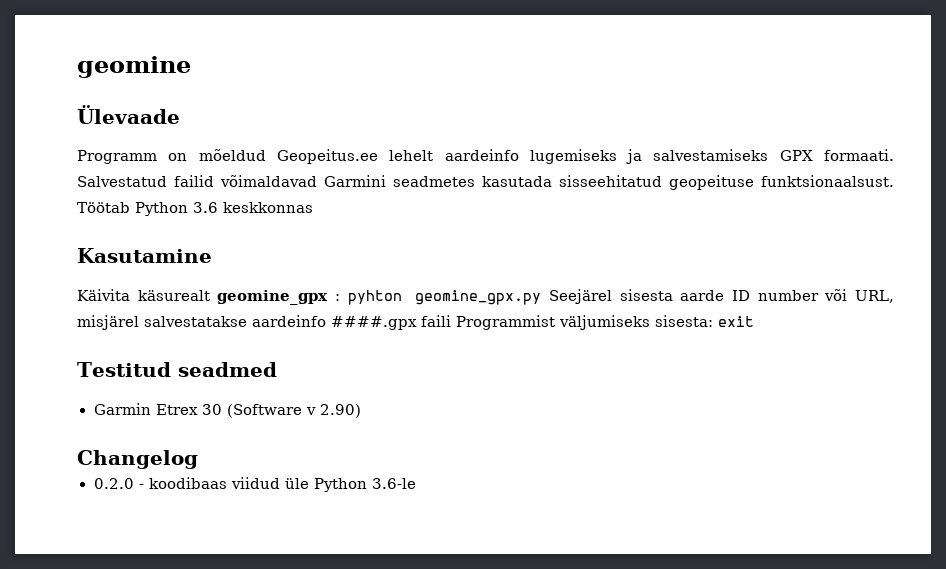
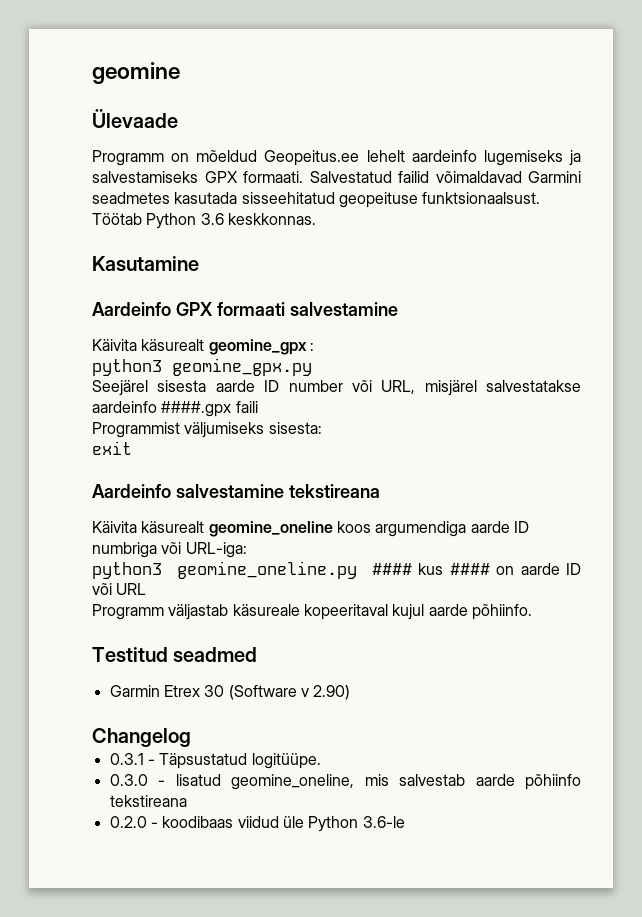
[223,202,313,213] keskkonnas -> [227,213,316,225] keskkonnas.
(212, 255) none -> [92,302,398,316] // Aardeinfo GPX formaati salvestamine
[347,290,402,305] pyhton -> [92,359,162,376] // python3
(542, 297) none -> (312, 367) //
(451, 321) none -> (258, 407) //
(713, 321) none -> (322, 428) //
(754, 321) none -> [92,484,380,498] [92,521,529,537] [92,542,247,558] [92,561,581,579] [92,583,147,595] [92,604,532,620] // Aardeinfo salvestamine tekstireana // Käivita käsurealt geomine_oneline koos argumendiga aarde ID numbriga või URL-iga: // python3 geomine_oneline.py #### kus #### on aarde ID või URL // Programm väljastab käsureale kopeeritaval kujul aarde põhiinfo.
(198, 459) none -> [109,753,321,769] [109,774,581,790] [109,795,187,807] // 0.3.1 - Täpsustatud logitüüpe. // 0.3.0 - lisatud geomine_oneline, mis salvestab aarde põhiinfo tekstireana

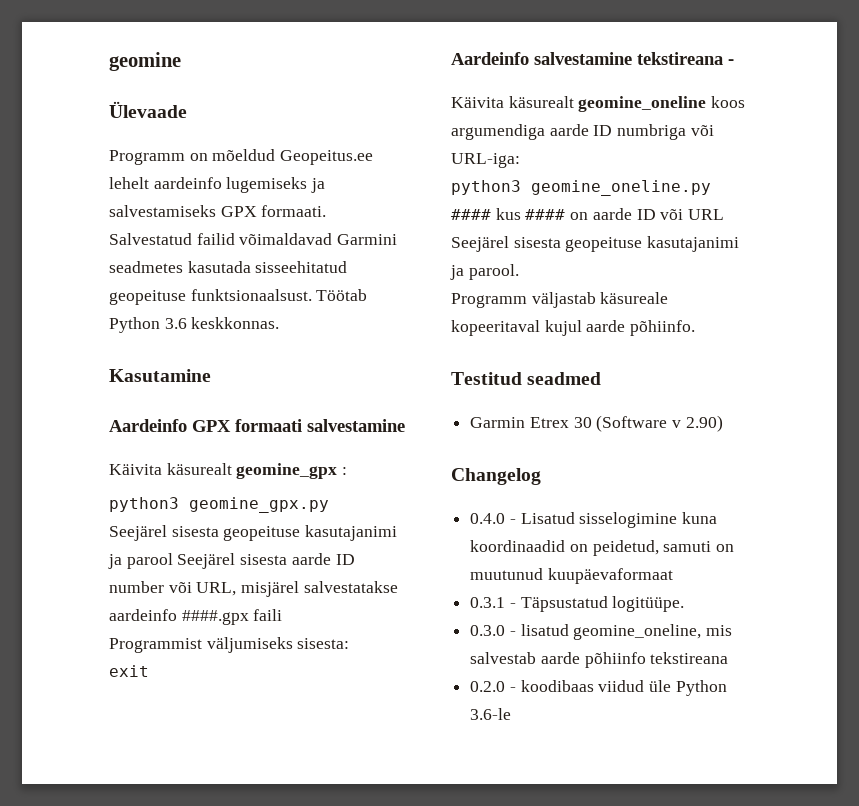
(207, 386) none -> [223,525,398,541] [108,553,288,569] geopeituse kasutajanimi ja parool Seejärel sisesta
(380, 491) none -> [728,59,734,65] -
(147, 589) none -> [451,236,740,252] [450,264,519,280] Seejärel sisesta geopeituse kasutajanimi ja parool.
(191, 737) none -> [470,512,718,528] [470,540,735,556] [470,568,673,584] // 0.4.0 - Lisatud sisselogimine kuna koordinaadid on peidetud, samuti on muutunud kuupäevaformaat

